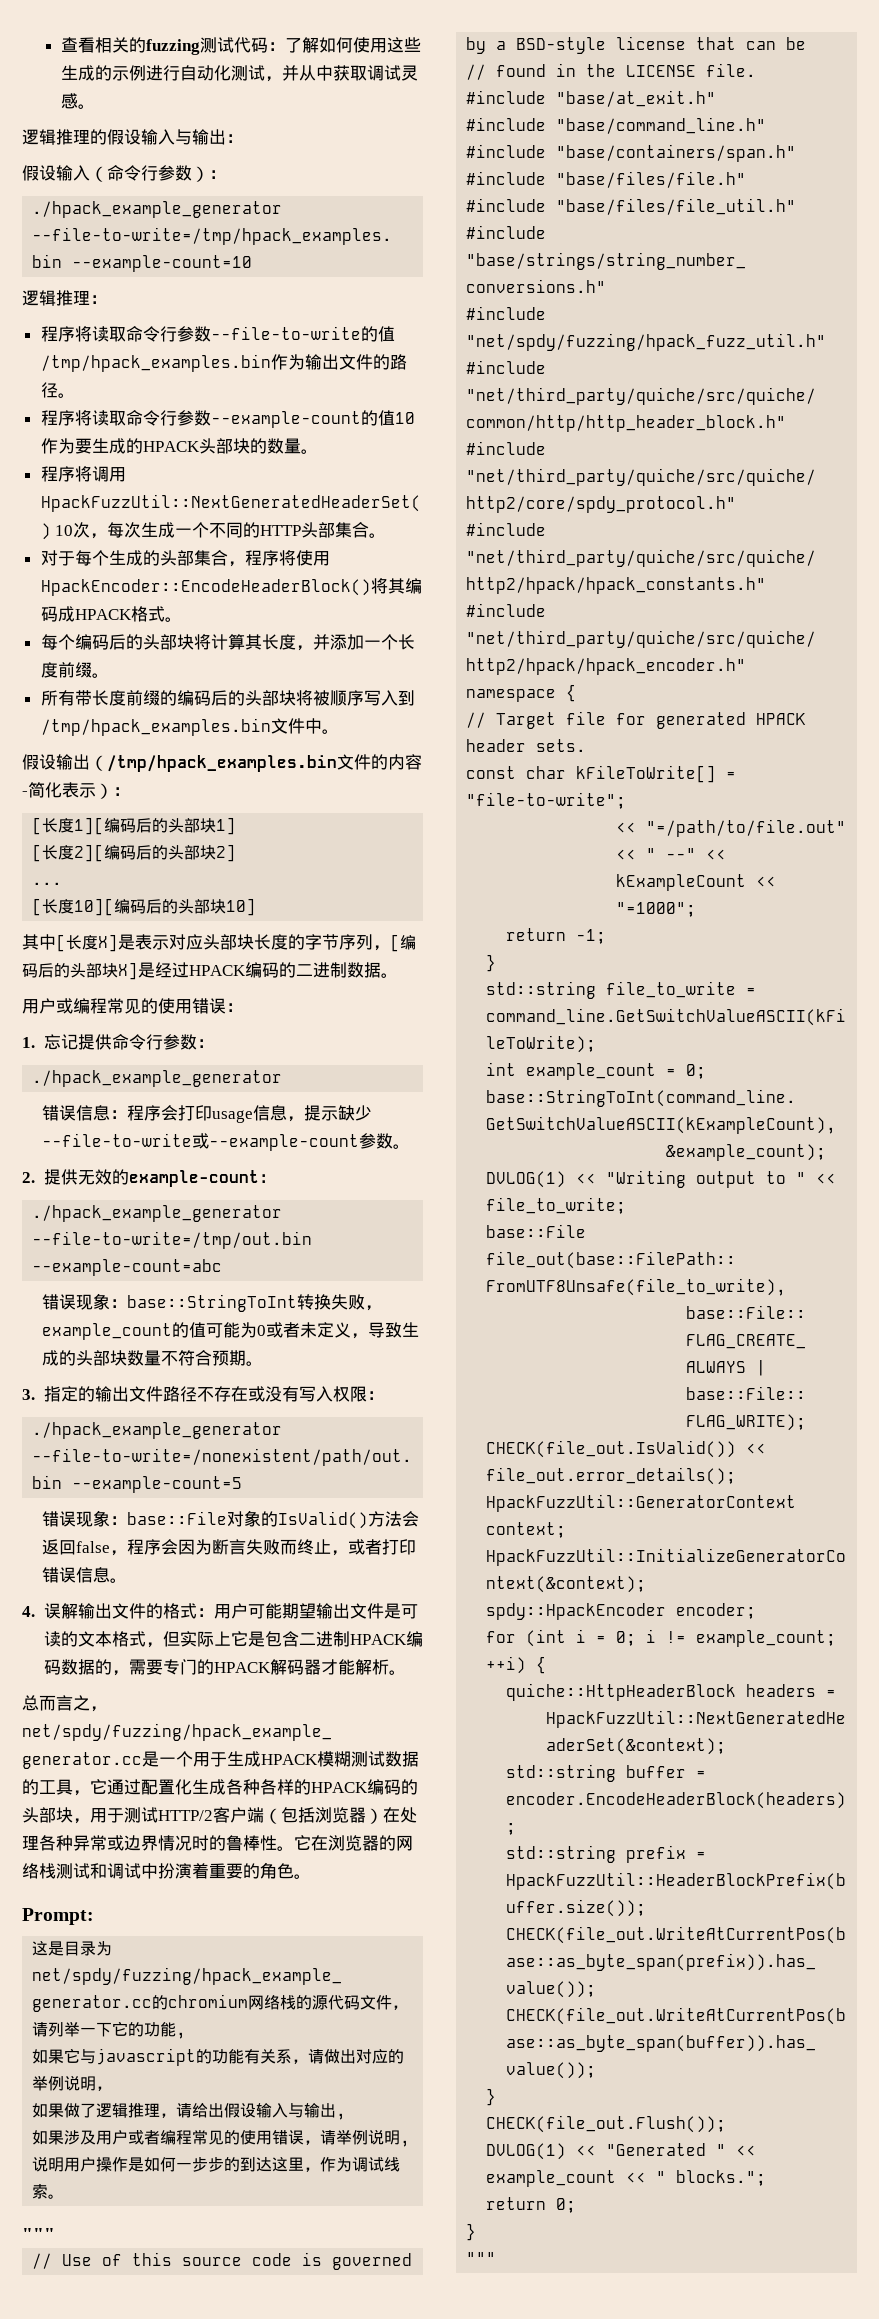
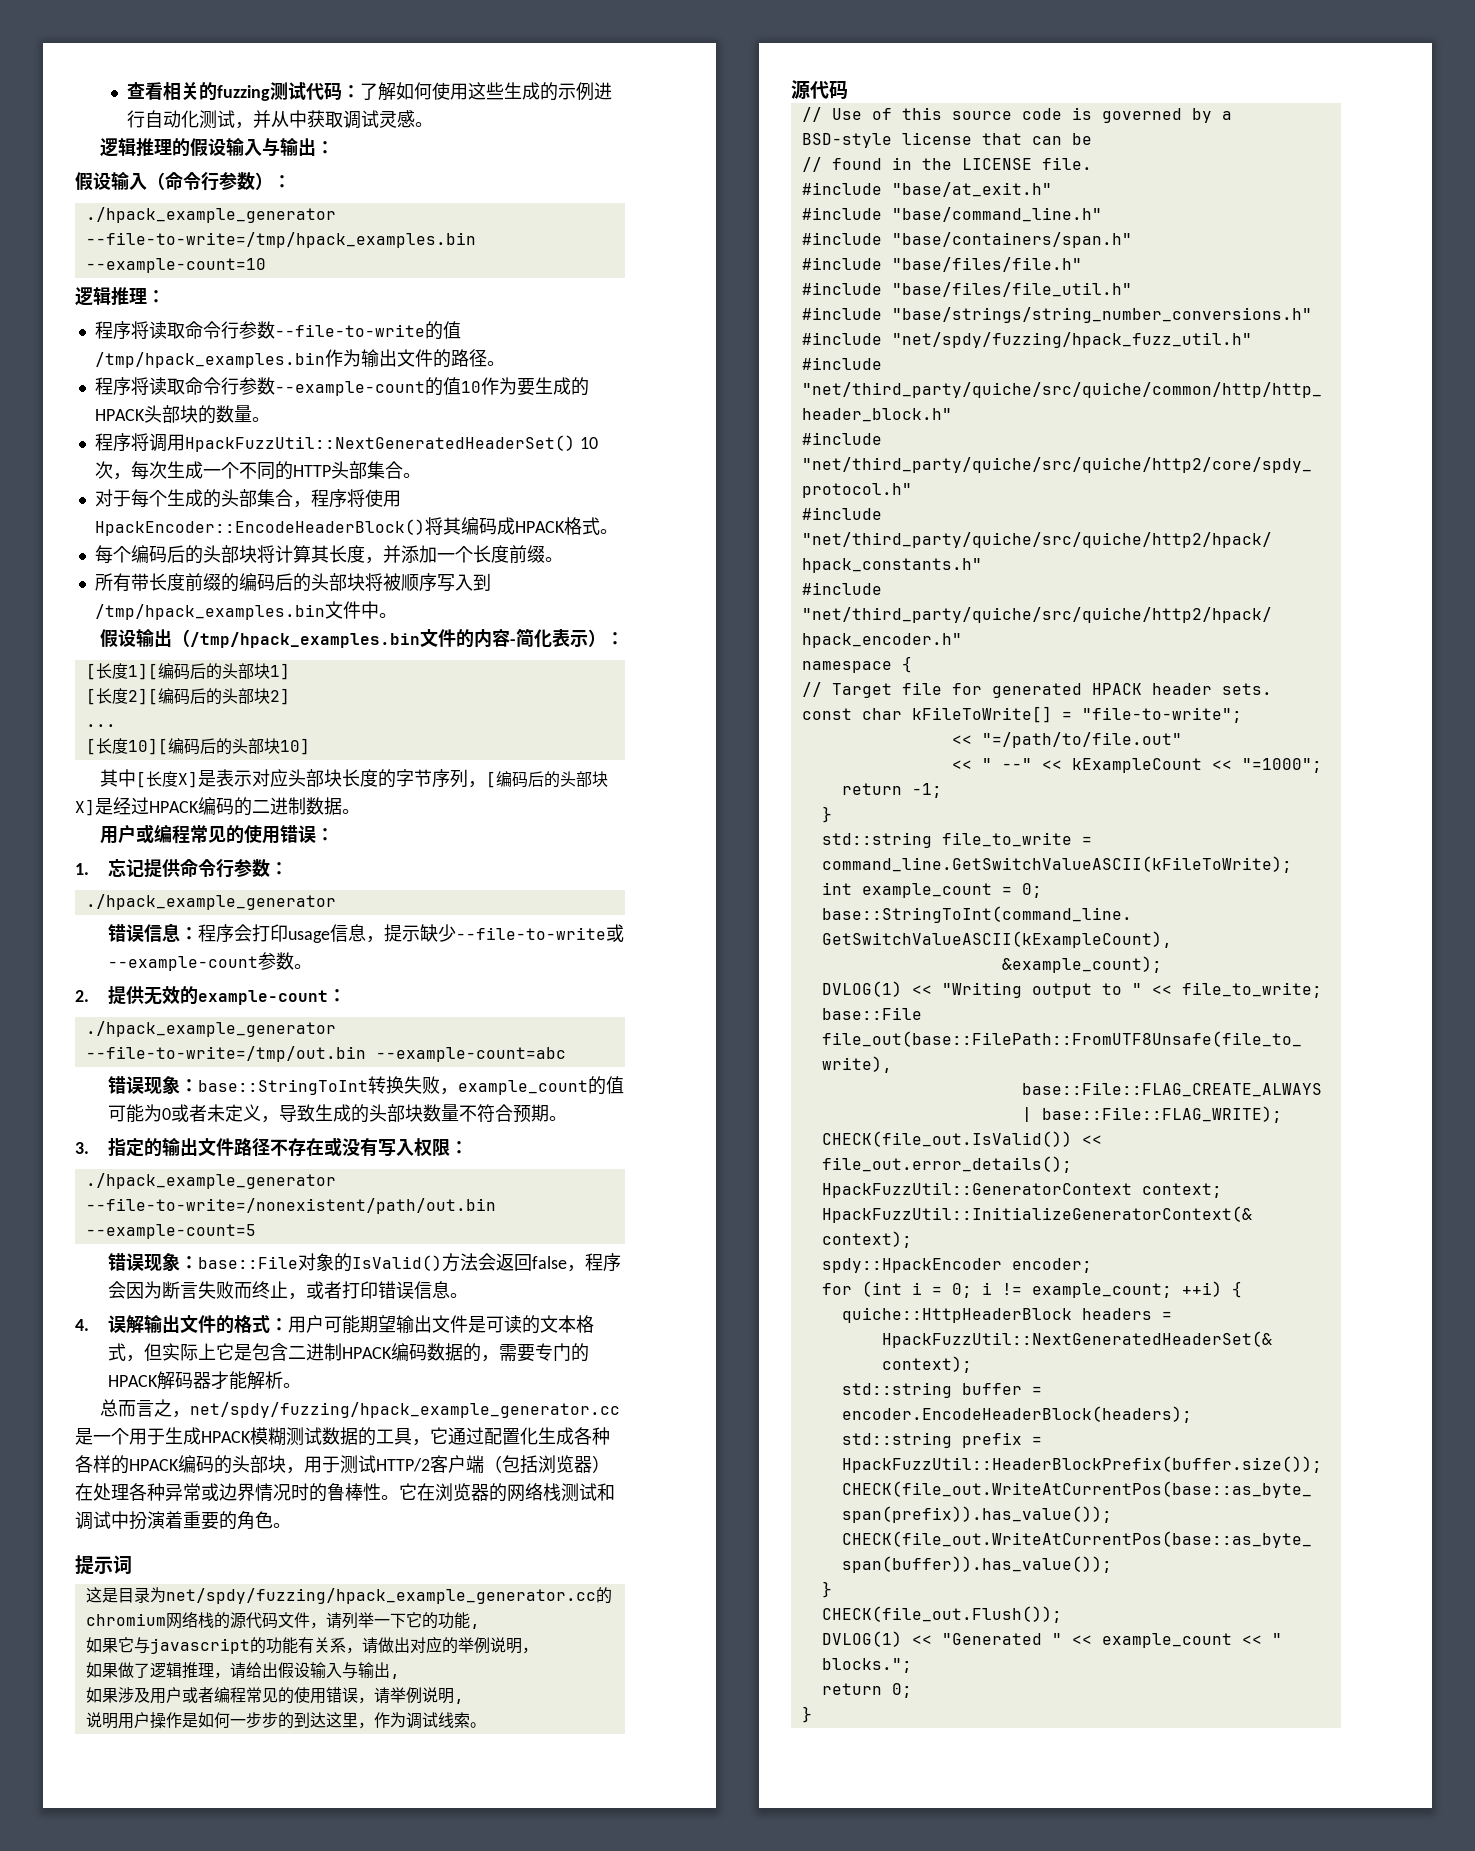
[22,1908,94,1925] Prompt: -> [75,1555,132,1575] 提示词
[22,2228,55,2241] """ -> [791,80,848,99] 源代码
[466,2252,497,2264] // """ -> (812, 1714) none

